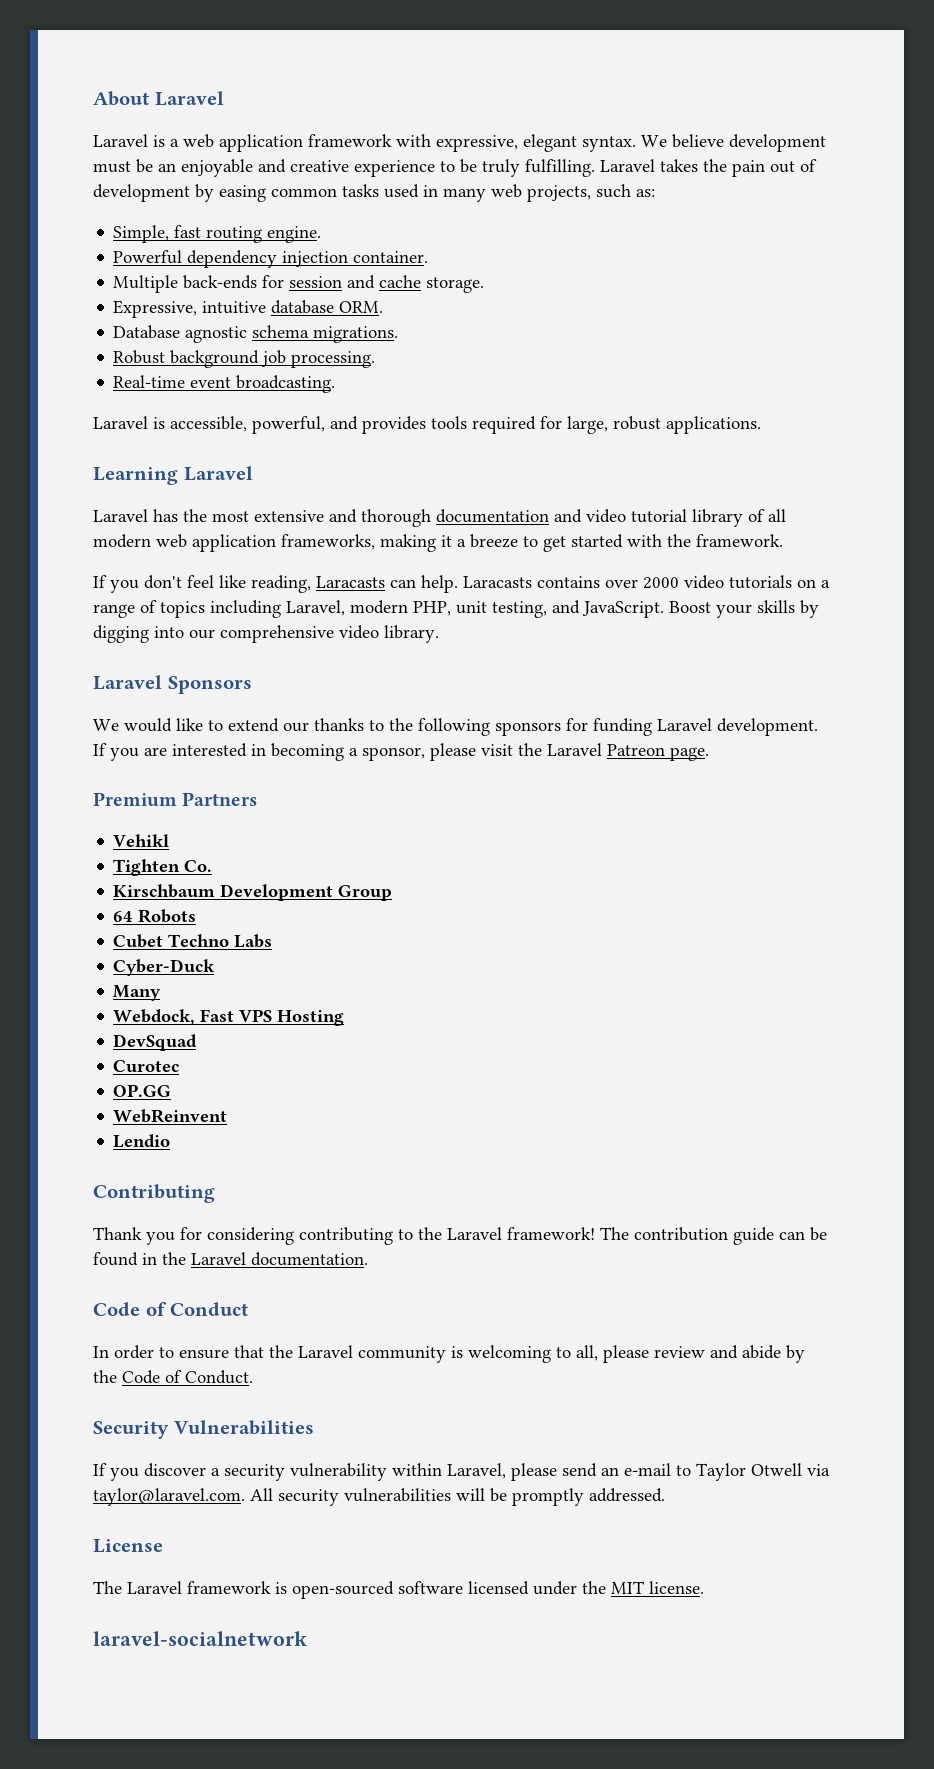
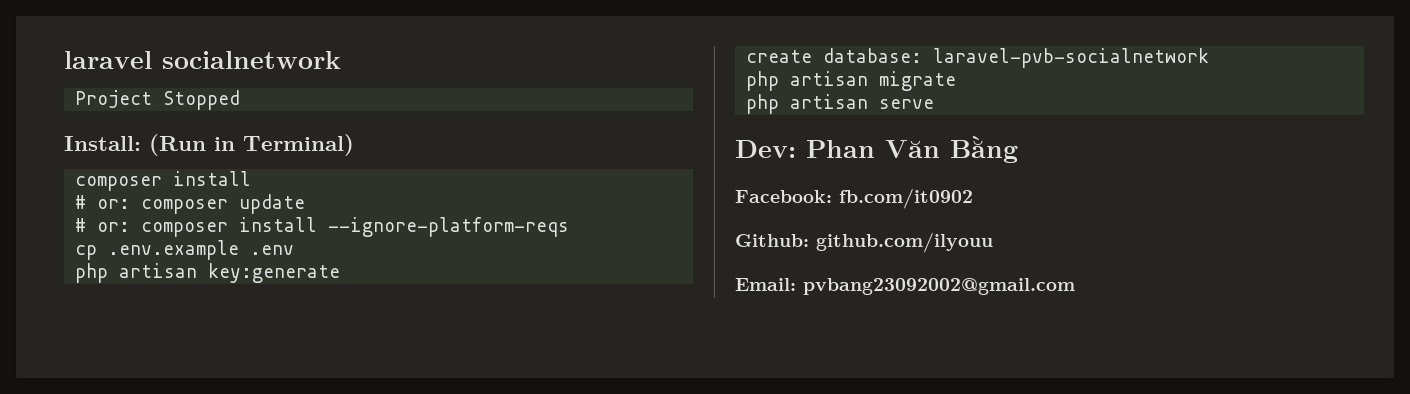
[93,91,224,106] [93,134,826,152] [93,159,817,177] [93,184,655,202] [113,225,322,243] [113,250,429,268] [113,275,485,293] [113,300,384,318] [113,325,399,343] [113,350,376,368] [113,375,336,393] [93,416,761,434] [93,466,253,485] [93,509,786,527] [93,534,783,552] [93,575,830,593] [93,600,819,618] [93,625,439,643] [93,675,252,694] [93,718,818,736] [93,743,709,761] [93,792,258,807] [113,834,170,847] [113,859,213,876] [113,884,393,901] [113,909,197,923] [113,934,273,948] [113,959,216,976] [113,985,162,1001] [113,1009,345,1026] [113,1034,198,1051] [113,1060,180,1073] [113,1084,172,1097] [113,1109,228,1123] [113,1134,171,1148] [93,1184,215,1203] [93,1227,827,1245] [93,1252,368,1266] [93,1302,249,1316] [93,1345,805,1363] [93,1370,253,1384] [93,1420,314,1439] [93,1463,830,1481] [93,1488,665,1506] [93,1539,163,1553] [93,1581,704,1599] [93,1631,307,1646] About Laravel // Laravel is a web application framework with expressive, elegant syntax. We believe development must be an enjoyable and creative experience to be truly fulfilling. Laravel takes the pain out of development by easing common tasks used in many web projects, such as: // Simple, fast routing engine. // Powerful dependency injection container. // Multiple back-ends for session and cache storage. // Expressive, intuitive database ORM. // Database agnostic schema migrations. // Robust background job processing. // Real-time event broadcasting. // Laravel is accessible, powerful, and provides tools required for large, robust applications. // Learning Laravel // Laravel has the most extensive and thorough documentation and video tutorial library of all modern web application frameworks, making it a breeze to get started with the framework. // If you don't feel like reading, Laracasts can help. Laracasts contains over 2000 video tutorials on a range of topics including Laravel, modern PHP, unit testing, and JavaScript. Boost your skills by digging into our comprehensive video library. // Laravel Sponsors // We would like to extend our thanks to the following sponsors for funding Laravel development. If you are interested in becoming a sponsor, please visit the Laravel Patreon page. // Premium Partners // Vehikl // Tighten Co. // Kirschbaum Development Group // 64 Robots // Cubet Techno Labs // Cyber-Duck // Many // Webdock, Fast VPS Hosting // DevSquad // Curotec // OP.GG // WebReinvent // Lendio // Contributing // Thank you for considering contributing to the Laravel framework! The contribution guide can be found in the Laravel documentation. // Code of Conduct // In order to ensure that the Laravel community is welcoming to all, please review and abide by the Code of Conduct. // Security Vulnerabilities // If you discover a security vulnerability within Laravel, please send an e-mail to Taylor Otwell via taylor@laravel.com. All security vulnerabilities will be promptly addressed. // License // The Laravel framework is open-sourced software licensed under the MIT license. // laravel-socialnetwork -> [64,51,341,69] [75,90,241,110] [64,134,354,156] [75,171,252,191] [75,194,306,214] [75,217,570,237] [75,240,295,260] [75,263,341,283] [746,48,1210,68] [746,71,957,91] [746,94,935,114] [735,136,1018,163] [735,188,973,209] [735,232,993,253] [735,278,1075,295] laravel socialnetwork // Project Stopped // Install: (Run in Terminal) // composer install // # or: composer update // # or: composer install --ignore-platform-reqs // cp .env.example .env // php artisan key:generate // create database: laravel-pvb-socialnetwork // php artisan migrate // php artisan serve // Dev: Phan Văn Bằng // Facebook: fb.com/it0902 // Github: github.com/ilyouu // Email: pvbang23092002@gmail.com

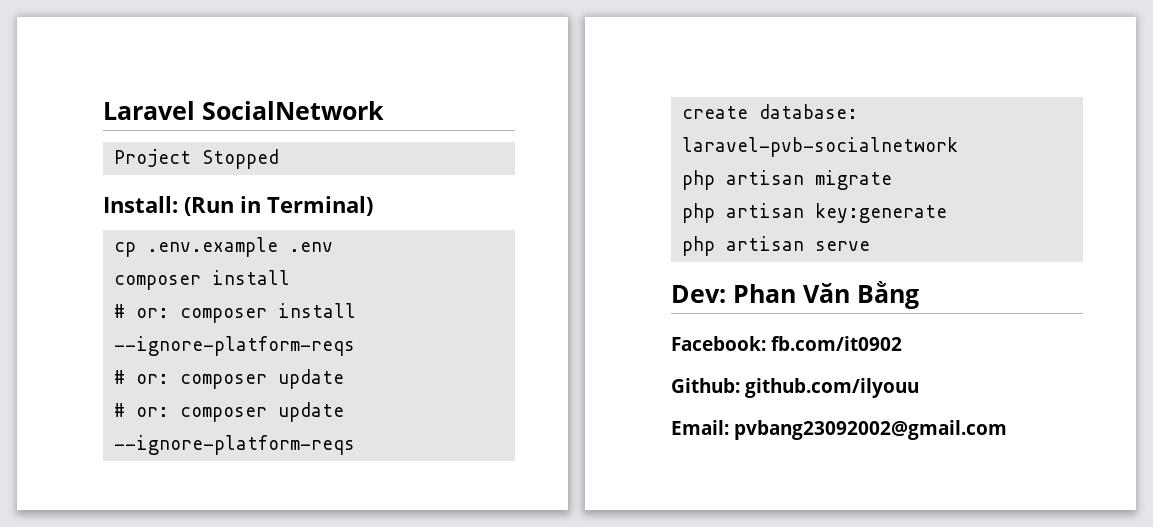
[64,51,341,69] laravel socialnetwork -> [103,101,384,120] Laravel SocialNetwork
[75,171,252,191] // composer install -> [114,237,334,257] [114,270,291,290] [114,303,357,323] [114,336,356,356] // cp .env.example .env // composer install // # or: composer install --ignore-platform-reqs
[239,217,570,237] [75,240,295,260] [75,263,341,283] install --ignore-platform-reqs // cp .env.example .env // php artisan key:generate -> [278,402,345,422] [114,435,356,455] update --ignore-platform-reqs
(957, 81) none -> [682,203,948,223] // php artisan key:generate

